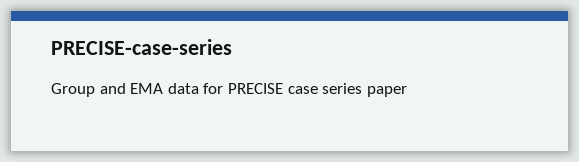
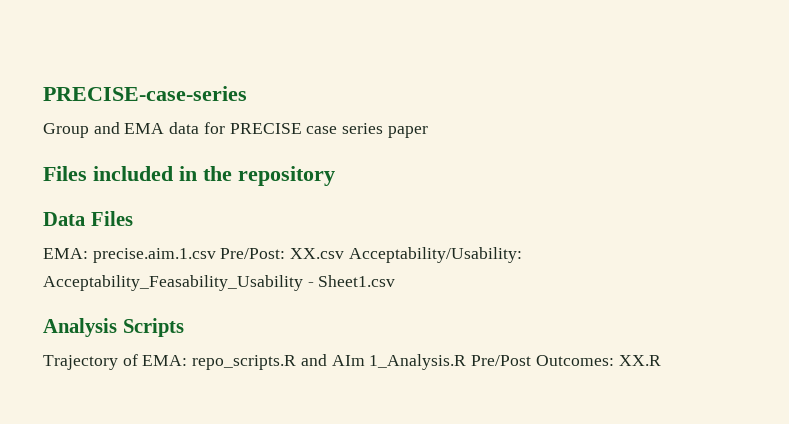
(407, 91) none -> [43,166,335,186] [43,211,133,226] [43,247,522,263] [43,275,396,291] [43,318,184,337] [43,354,661,370] // Files included in the repository // Data Files // EMA: precise.aim.1.csv Pre/Post: XX.csv Acceptability/Usability: Acceptability_Feasability_Usability - Sheet1.csv // Analysis Scripts // Trajectory of EMA: repo_scripts.R and AIm 1_Analysis.R Pre/Post Outcomes: XX.R

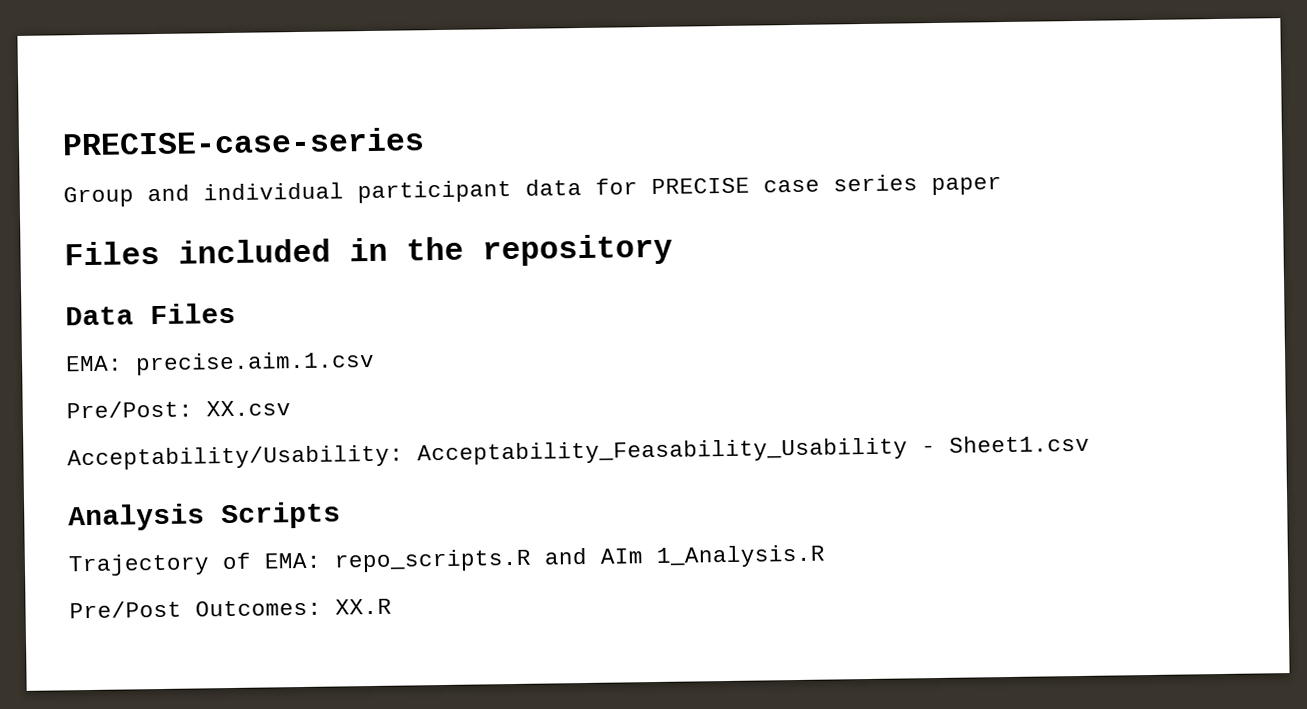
[124,123,165,134] EMA -> [203,179,512,204] individual participant
(216, 255) none -> (375, 363) //
(345, 253) none -> (291, 408) //
(467, 362) none -> (826, 556) //

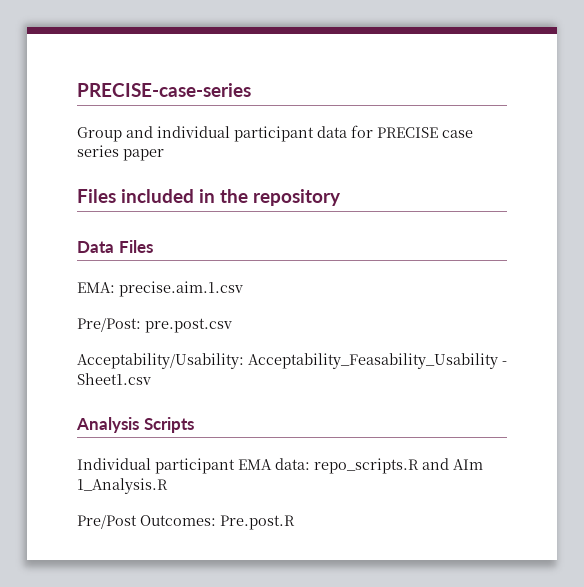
[206,400,291,417] XX.csv -> [145,318,232,333] pre.post.csv
[68,552,321,577] Trajectory of EMA: -> [77,458,310,474] Individual participant EMA data:
[335,598,392,615] XX.R -> [220,515,295,530] Pre.post.R

